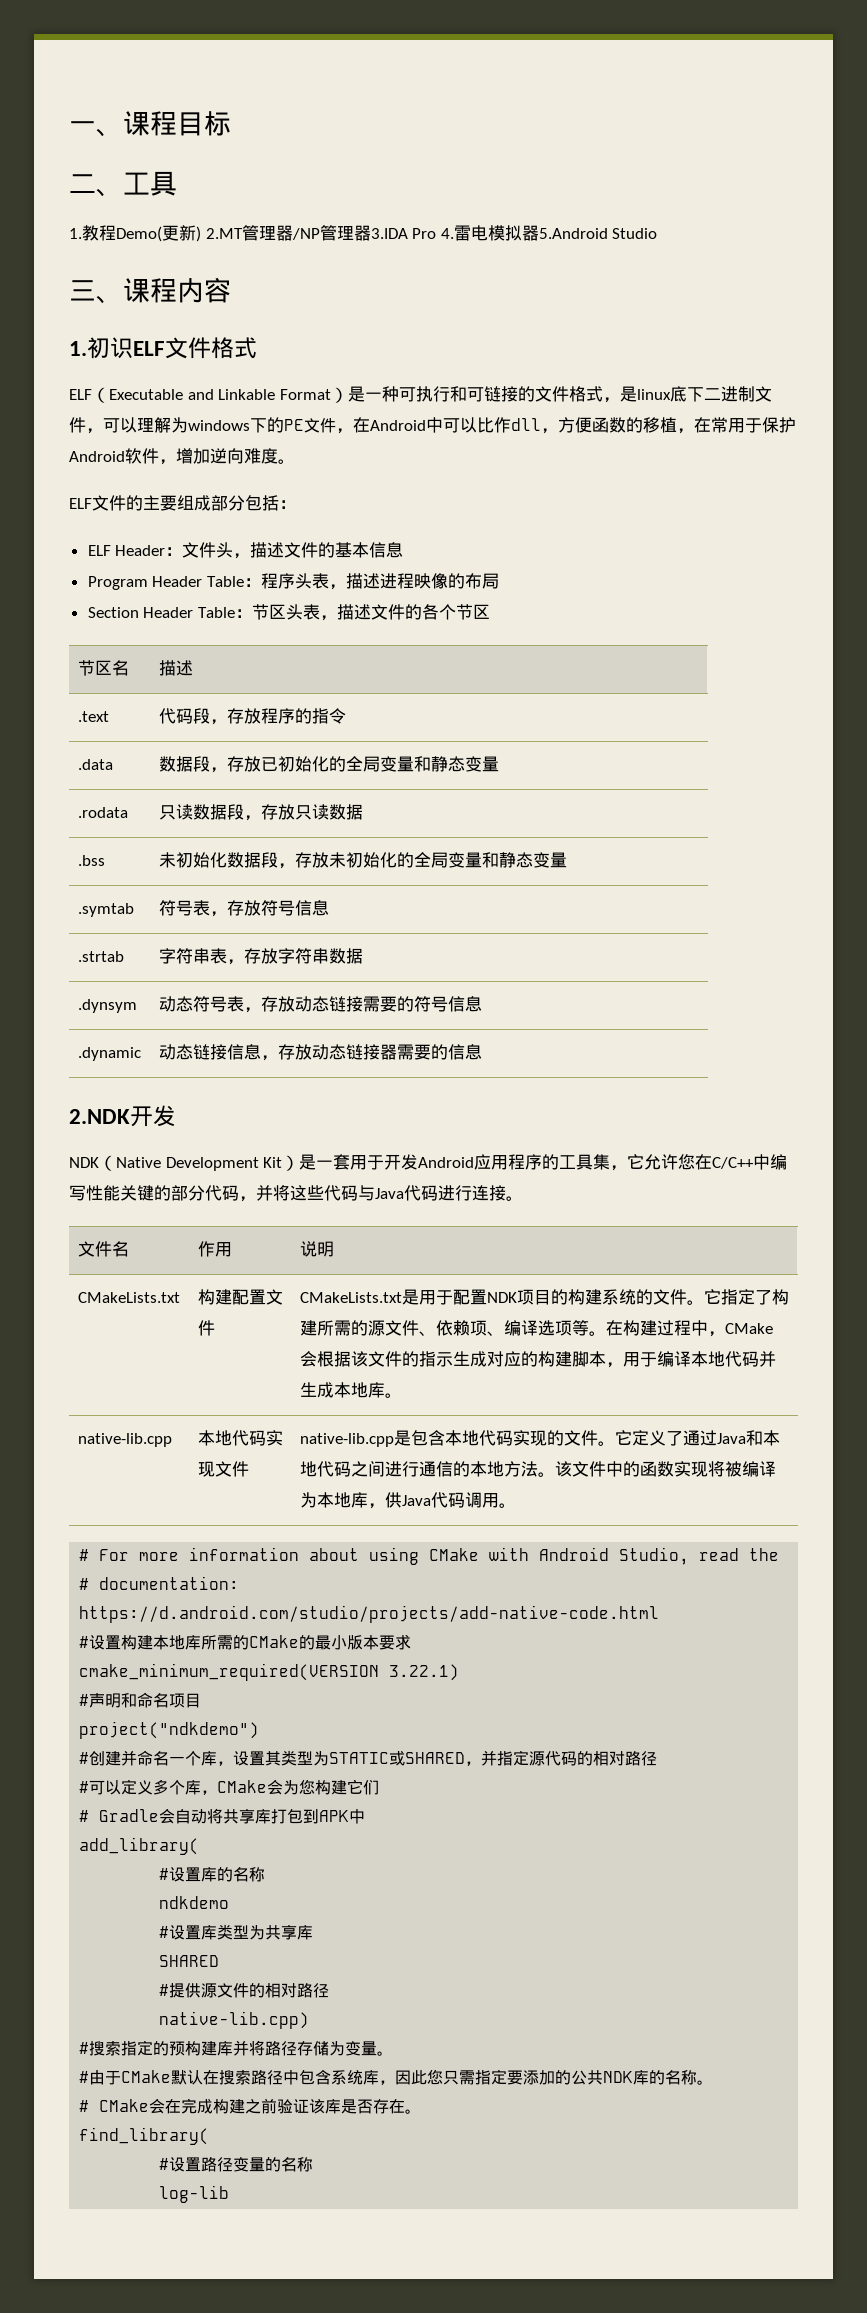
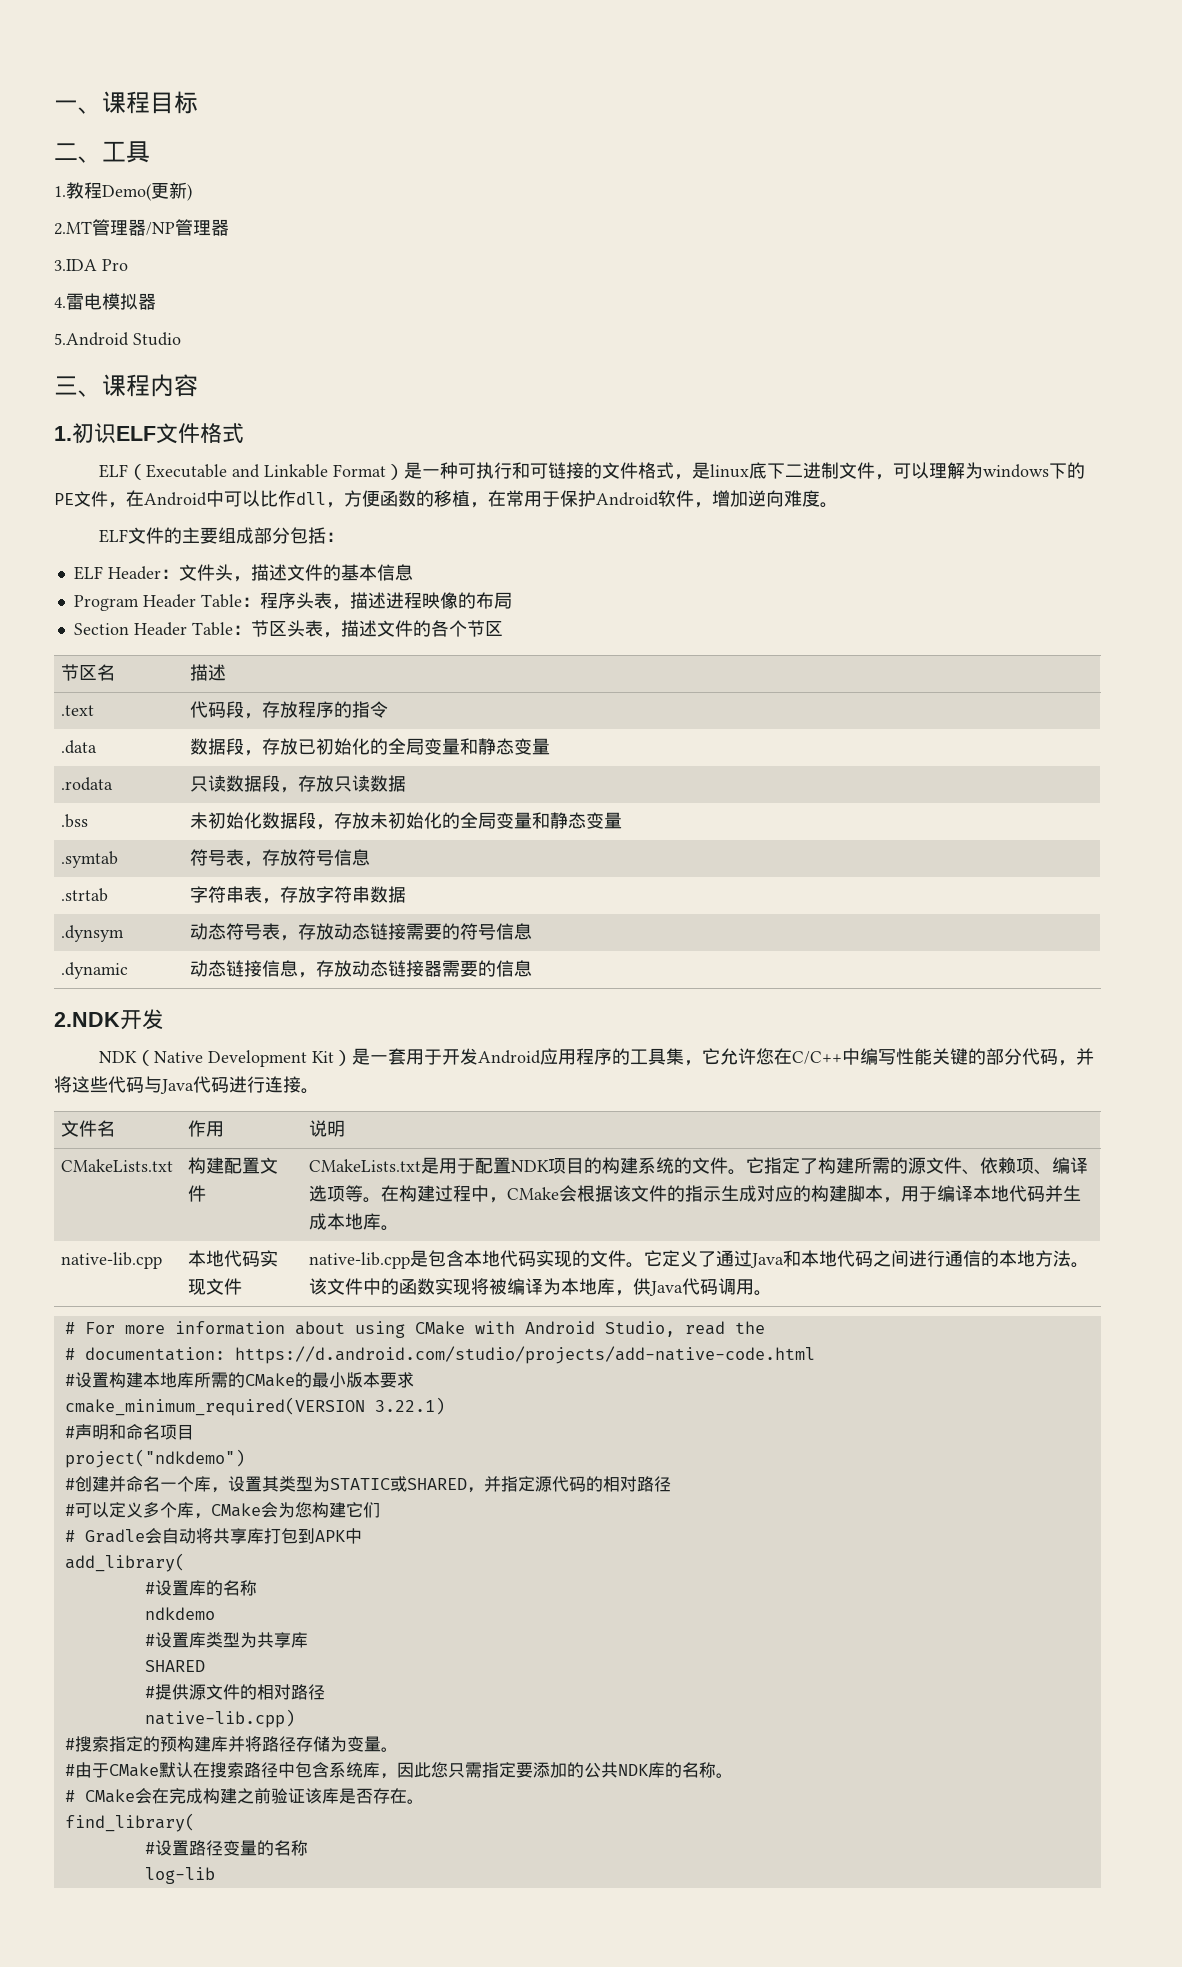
(201, 234) none -> (192, 192) //
(371, 233) none -> (229, 227) //
(437, 233) none -> (128, 265) //
(539, 233) none -> (156, 301) //

